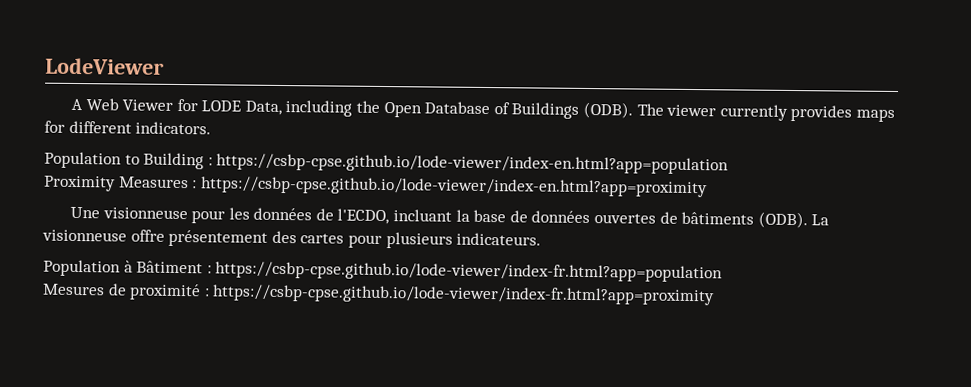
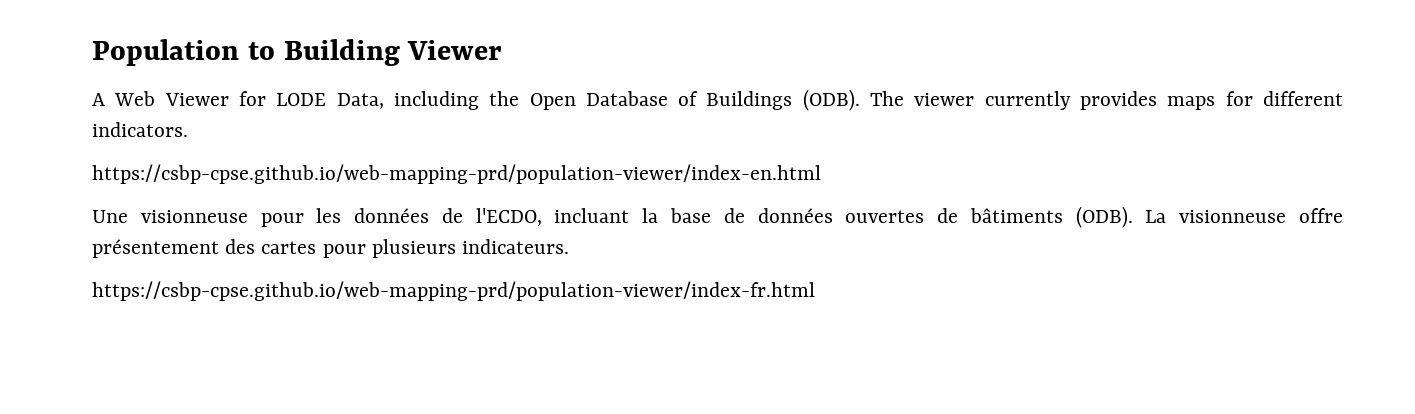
[45,57,164,75] LodeViewer -> [92,39,503,66] Population to Building Viewer
[44,151,730,175] [44,175,708,198] Population to Building : https://csbp-cpse.github.io/lode-viewer/index-en.html?app=population // Proximity Measures : https://csbp-cpse.github.io/lode-viewer/index-en.html?app=proximity -> [92,164,821,184] https://csbp-cpse.github.io/web-mapping-prd/population-viewer/index-en.html
[43,259,724,283] [42,283,716,306] Population à Bâtiment : https://csbp-cpse.github.io/lode-viewer/index-fr.html?app=population // Mesures de proximité : https://csbp-cpse.github.io/lode-viewer/index-fr.html?app=proximity -> [92,281,815,301] https://csbp-cpse.github.io/web-mapping-prd/population-viewer/index-fr.html

